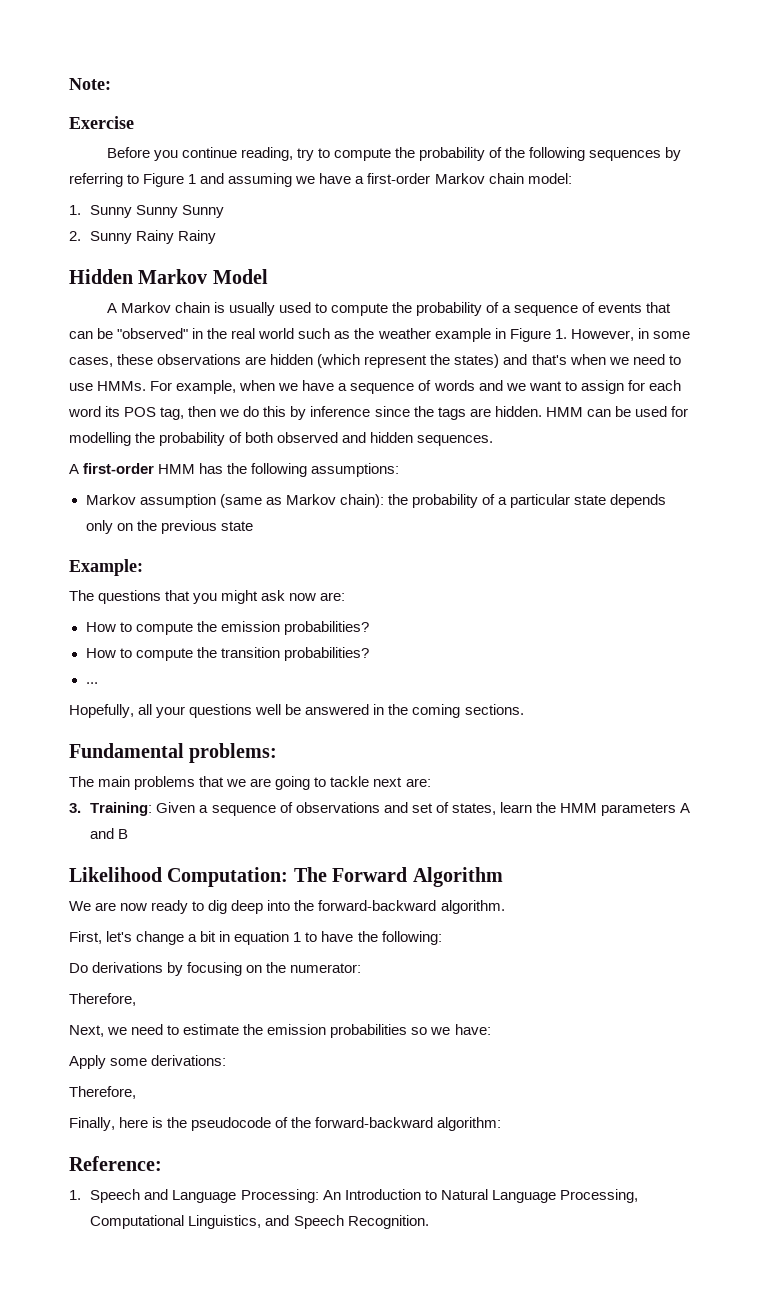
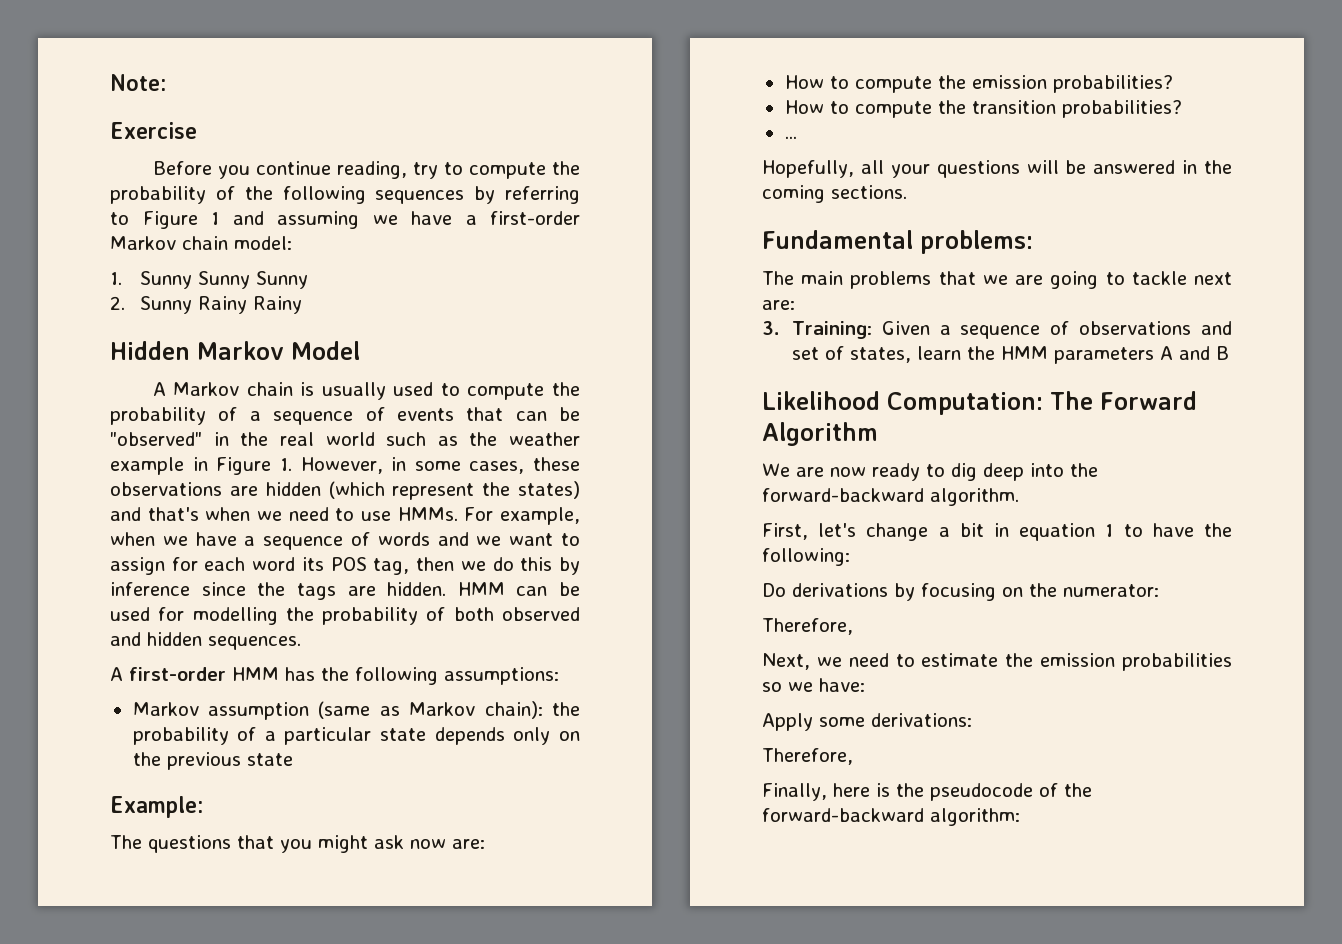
[255,704,282,715] well -> [1026,160,1059,174] will
[69,1156,162,1171] [69,1189,638,1203] [90,1215,429,1229] // Reference: // 1. Speech and Language Processing: An Introduction to Natural Language Processing, Computational Linguistics, and Speech Recognition. -> (1020, 817) none

